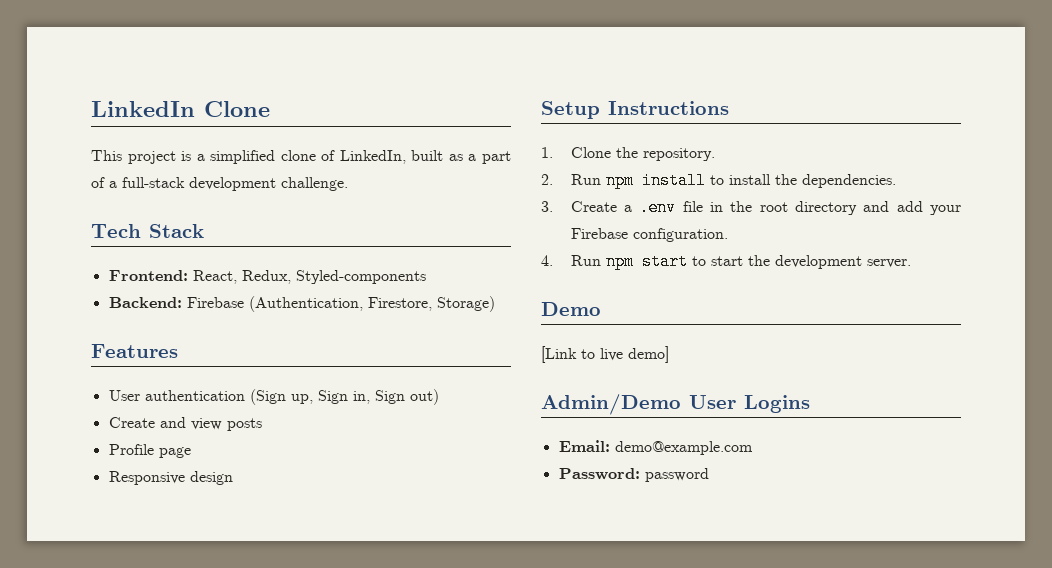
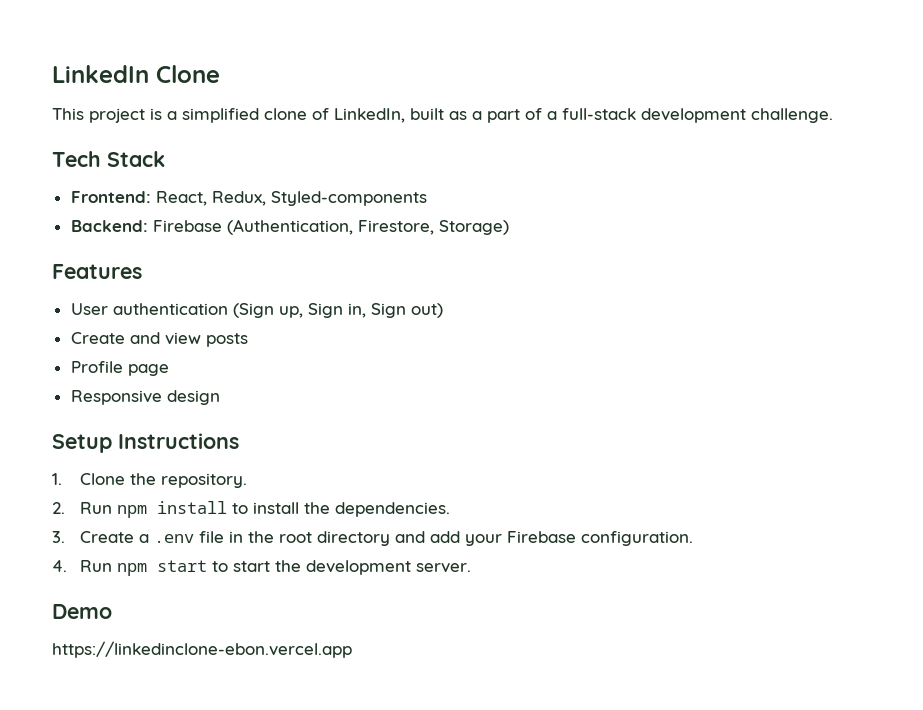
[541,346,669,363] [541,394,810,415] [558,440,753,455] [558,468,709,482] [Link to live demo] // Admin/Demo User Logins // Email: demo@example.com // Password: password -> [52,641,352,658] https://linkedinclone-ebon.vercel.app

